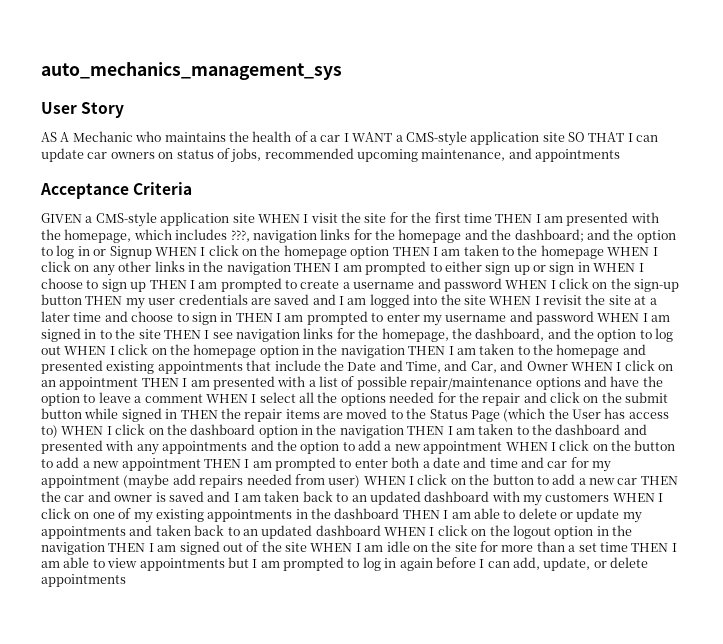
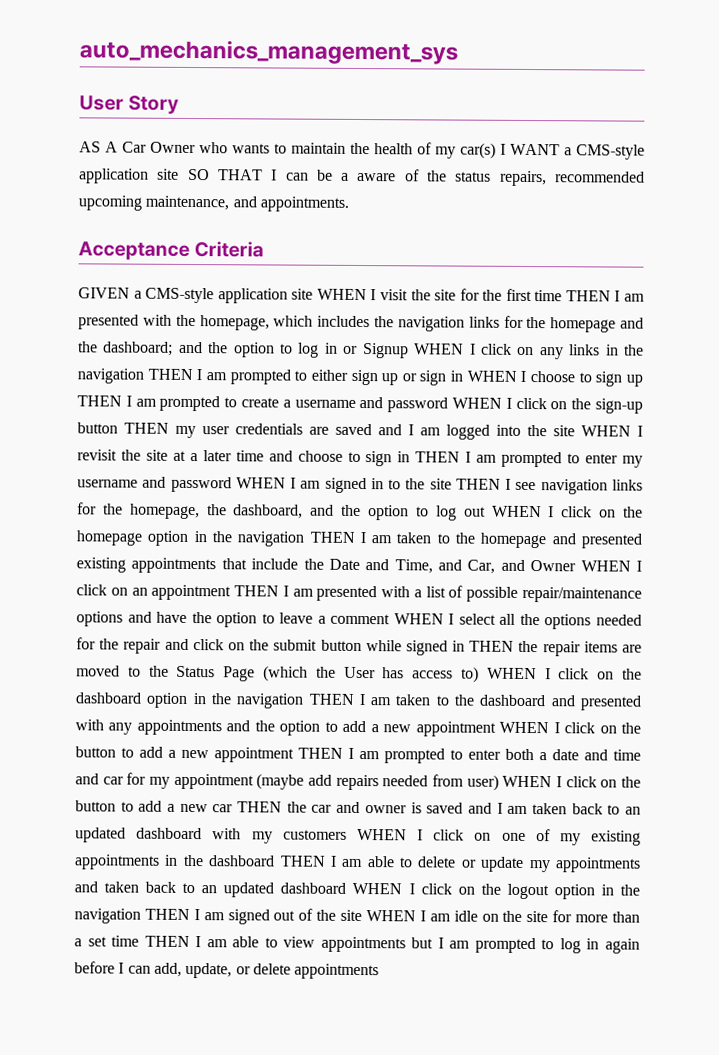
[72,131,226,142] Mechanic who maintains -> [122,141,346,154] Car Owner who wants to maintain
[310,135,341,142] a car -> [435,142,496,159] my car(s)
[41,148,262,163] update car owners on status of jobs, -> [316,169,547,187] be a aware of the status repairs,
[535,149,621,162] appointments -> [259,196,349,212] appointments.
[230,230,250,242] ???, -> [374,316,394,328] the
[260,245,658,259] [41,261,152,276] the homepage option THEN I am taken to the homepage WHEN I click on any other -> [539,347,564,360] any

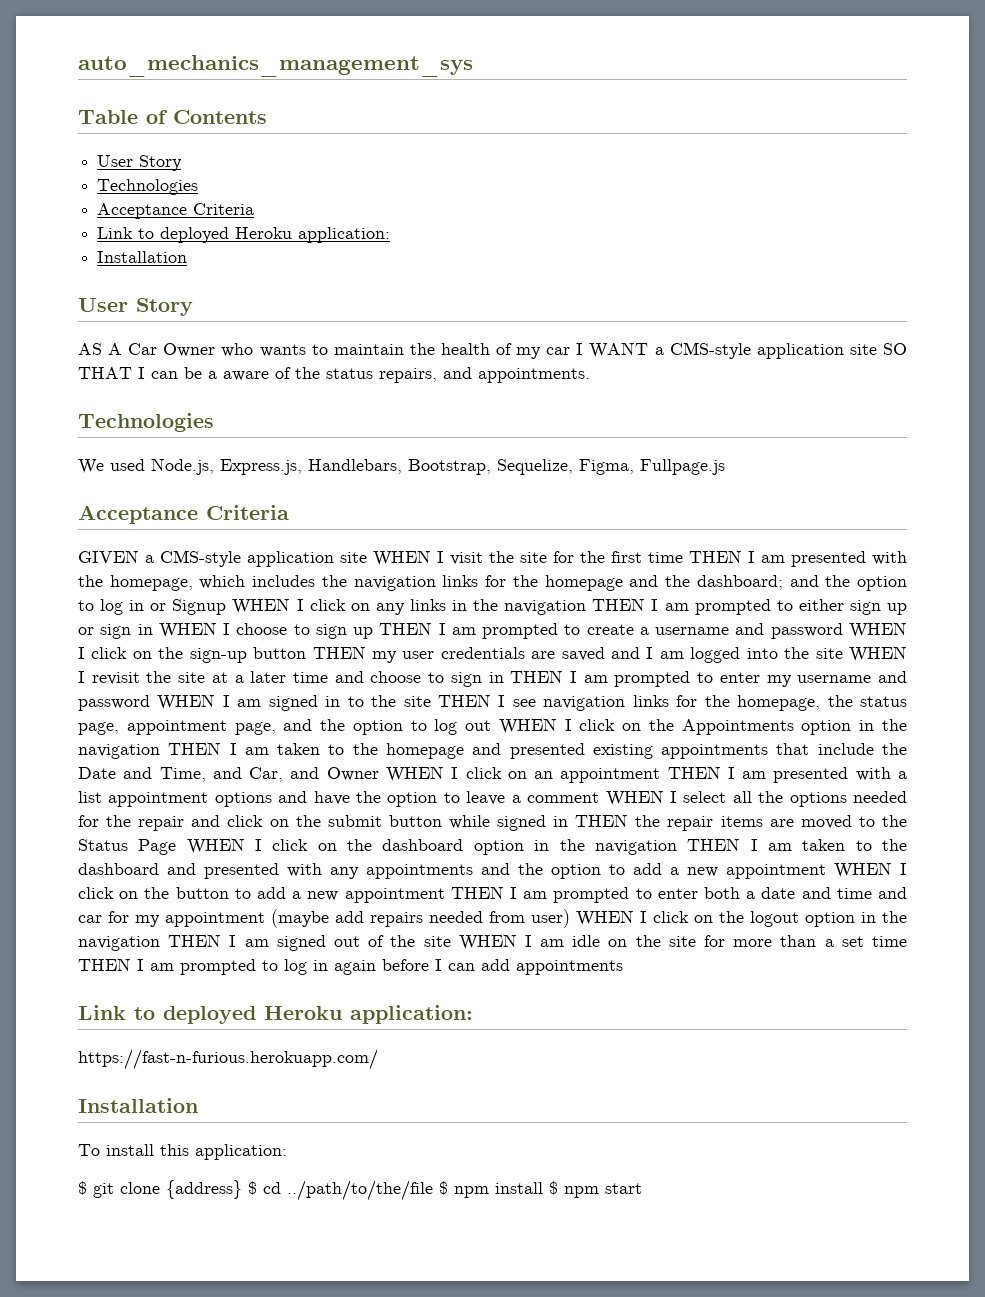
(458, 52) none -> [78,110,267,124] [97,155,183,171] [97,179,199,195] [97,203,255,219] [97,227,391,243] [97,251,188,263] // Table of Contents // User Story // Technologies // Acceptance Criteria // Link to deployed Heroku application: // Installation
[460,142,496,159] car(s) -> [546,347,571,355] car
[555,171,646,183] [78,195,230,211] recommended upcoming maintenance, -> (437, 375) none
(349, 204) none -> [78,413,214,432] [78,458,725,475] // Technologies // We used Node.js, Express.js, Handlebars, Bootstrap, Sequelize, Figma, Fullpage.js
[233,504,304,519] dashboard, -> [860,696,908,707] [78,720,276,735] status page, appointment page,
[76,530,142,546] homepage -> [681,719,794,735] Appointments
[448,585,642,603] of possible repair/maintenance -> [108,792,209,807] appointment
[263,665,480,683] (which the User has access to) -> (177, 847) none
[75,800,641,815] [75,827,642,846] [74,854,641,873] [74,881,501,898] button to add a new car THEN the car and owner is saved and I am taken back to an updated dashboard with my customers WHEN I click on one of my existing appointments in the dashboard THEN I am able to delete or update my appointments and taken back to an updated dashboard WHEN I click on the -> (744, 917) none
[232,936,471,953] able to view appointments but I am -> (174, 967) none
[153,962,380,980] add, update, or delete appointments -> [481,959,623,975] [78,1005,473,1024] [78,1049,378,1070] [78,1098,198,1113] [78,1144,287,1160] [78,1180,642,1201] add appointments // Link to deployed Heroku application: // https://fast-n-furious.herokuapp.com/ // Installation // To install this application: // $ git clone {address} $ cd ../path/to/the/file $ npm install $ npm start

